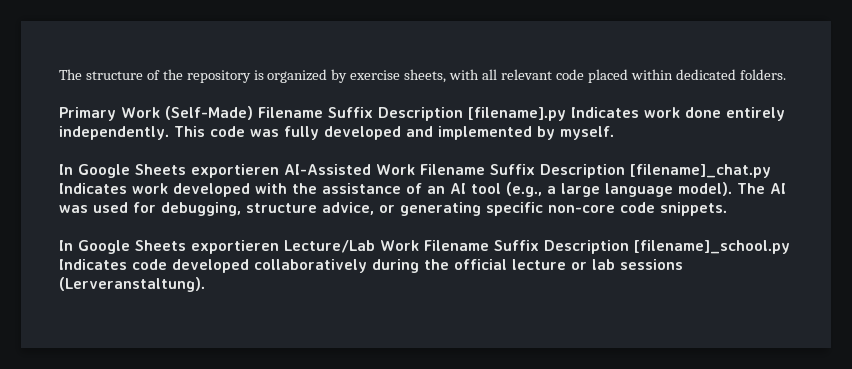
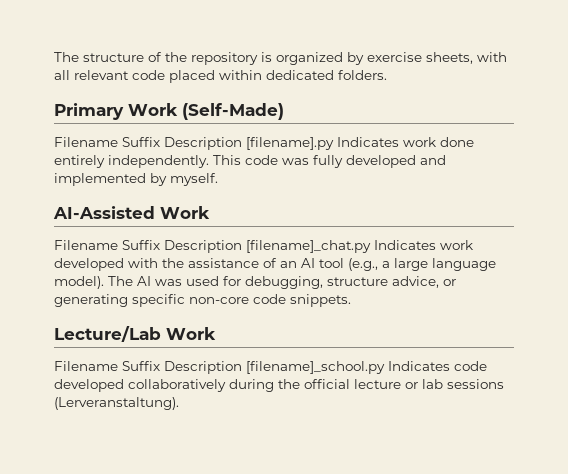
(253, 113) none -> (284, 111) //
[59,164,279,178] In Google Sheets exportieren -> (218, 179) none
(415, 169) none -> (210, 212) //
[59,240,279,254] In Google Sheets exportieren -> (351, 300) none
(419, 245) none -> (216, 333) //

